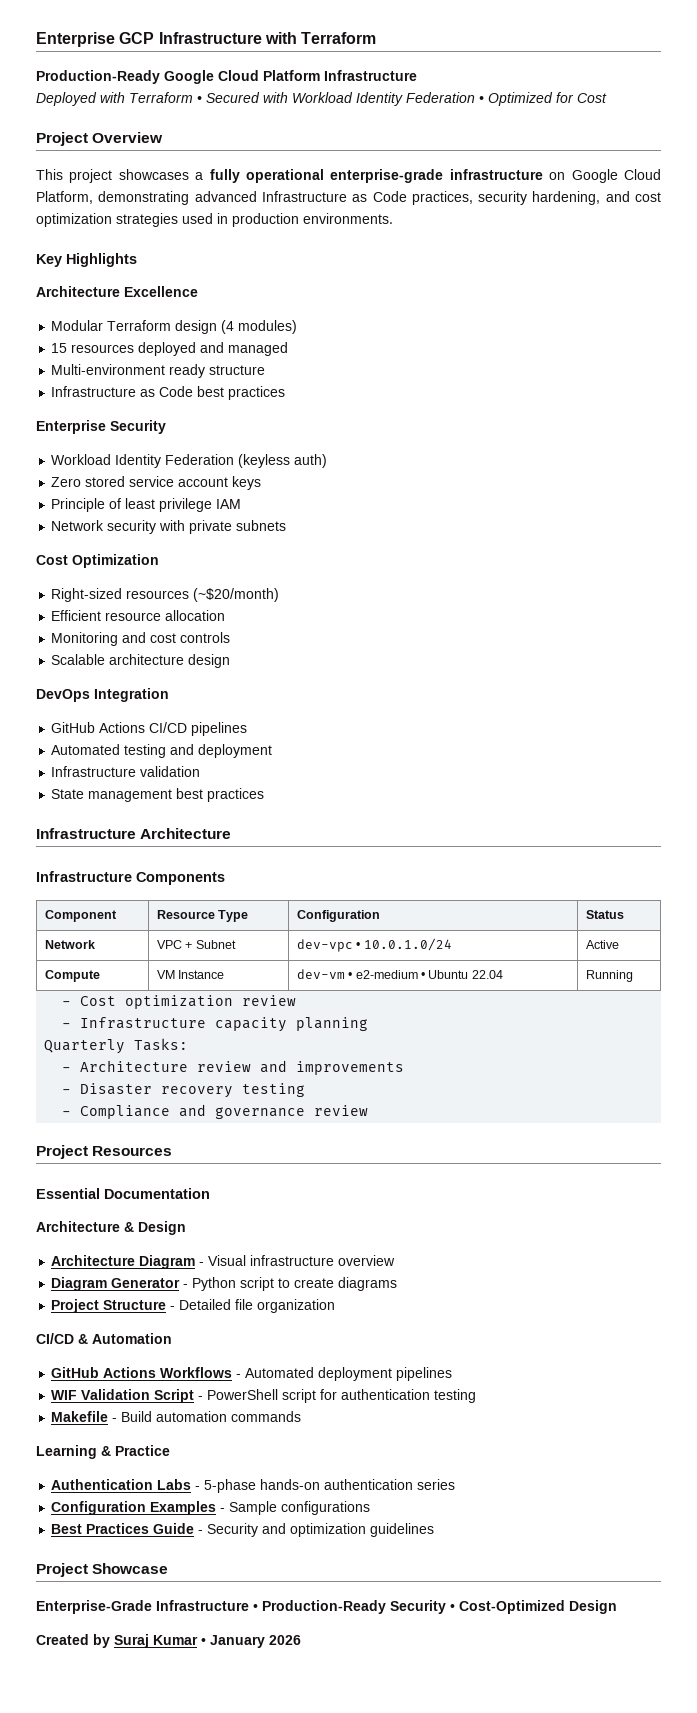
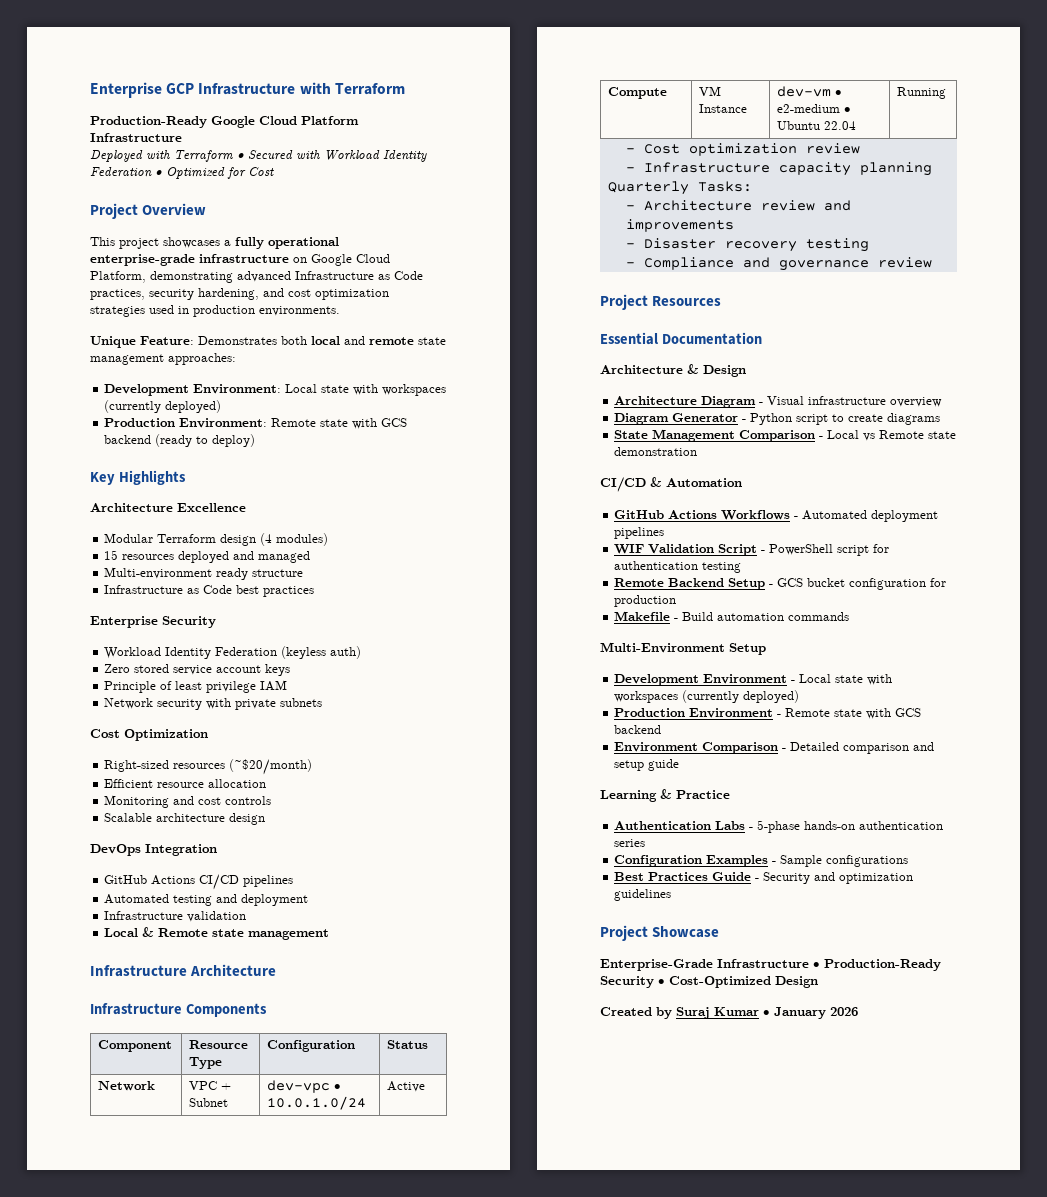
(393, 218) none -> [90,336,446,348] [90,353,236,365] [104,384,447,396] [104,400,222,413] [104,418,408,429] [104,434,256,447] // Unique Feature: Demonstrates both local and remote state management approaches: // Development Environment: Local state with workspaces (currently deployed) // Production Environment: Remote state with GCS backend (ready to deploy)
[51,788,265,802] State management best practices -> [104,927,330,940] Local & Remote state management
[51,1299,336,1313] Project Structure - Detailed file organization -> [614,429,957,442] [614,447,698,456] State Management Comparison - Local vs Remote state demonstration
(477, 1396) none -> [614,578,947,590] [614,595,677,607] // Remote Backend Setup - GCS bucket configuration for production
(302, 1416) none -> [600,642,766,655] [614,674,893,686] [614,690,800,703] [614,708,922,719] [614,725,662,734] [614,742,935,754] [614,759,680,771] // Multi-Environment Setup // Development Environment - Local state with workspaces (currently deployed) // Production Environment - Remote state with GCS backend // Environment Comparison - Detailed comparison and setup guide

